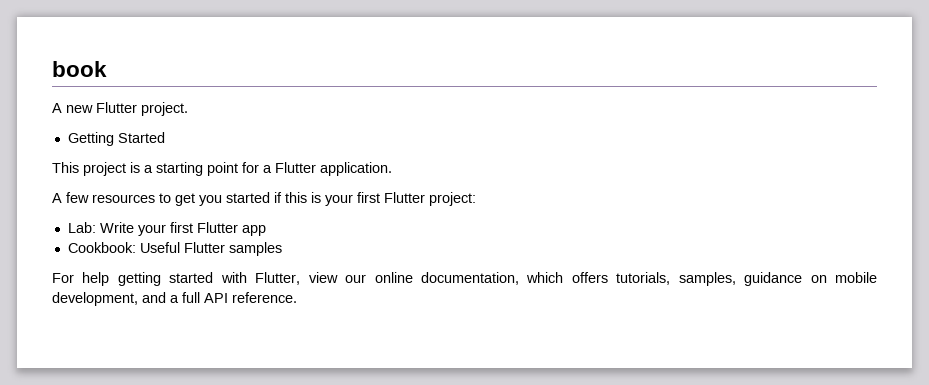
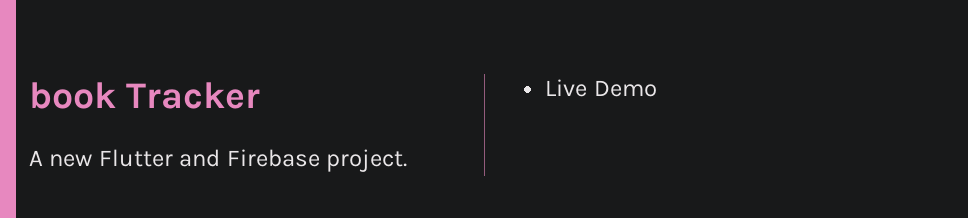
(107, 69) none -> [126,82,261,109] Tracker
(137, 107) none -> [179,149,320,167] and Firebase
[67,132,165,146] [52,162,392,176] [52,192,476,206] [67,222,266,236] [67,242,282,256] [52,272,877,286] [52,292,297,306] Getting Started // This project is a starting point for a Flutter application. // A few resources to get you started if this is your first Flutter project: // Lab: Write your first Flutter app // Cookbook: Useful Flutter samples // For help getting started with Flutter, view our online documentation, which offers tutorials, samples, guidance on mobile development, and a full API reference. -> [545,79,657,97] Live Demo

